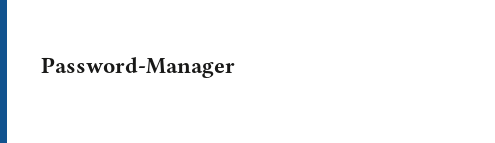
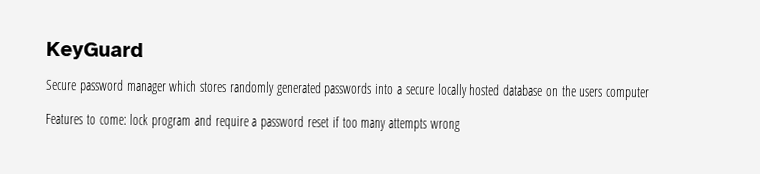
[41,57,235,78] Password-Manager -> [46,41,144,61] [45,79,651,101] [45,113,460,132] KeyGuard // Secure password manager which stores randomly generated passwords into a secure locally hosted database on the users computer // Features to come: lock program and require a password reset if too many attempts wrong

